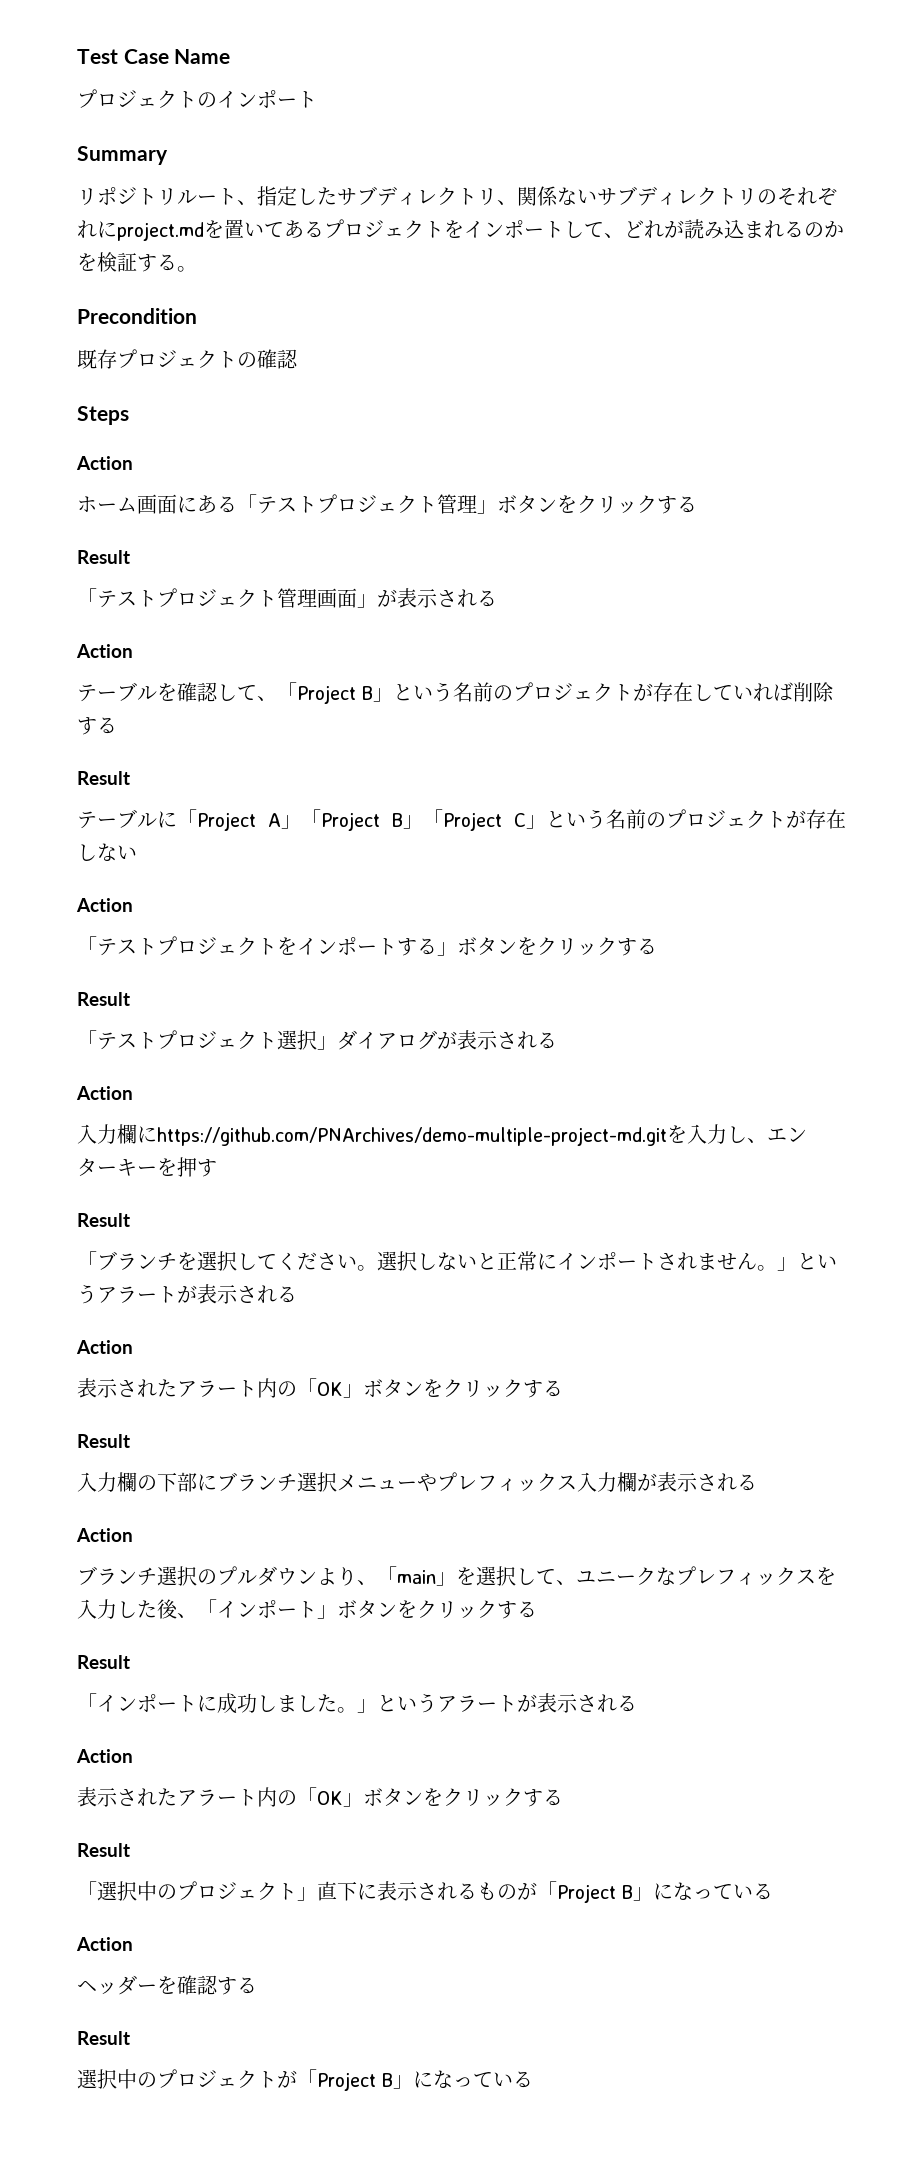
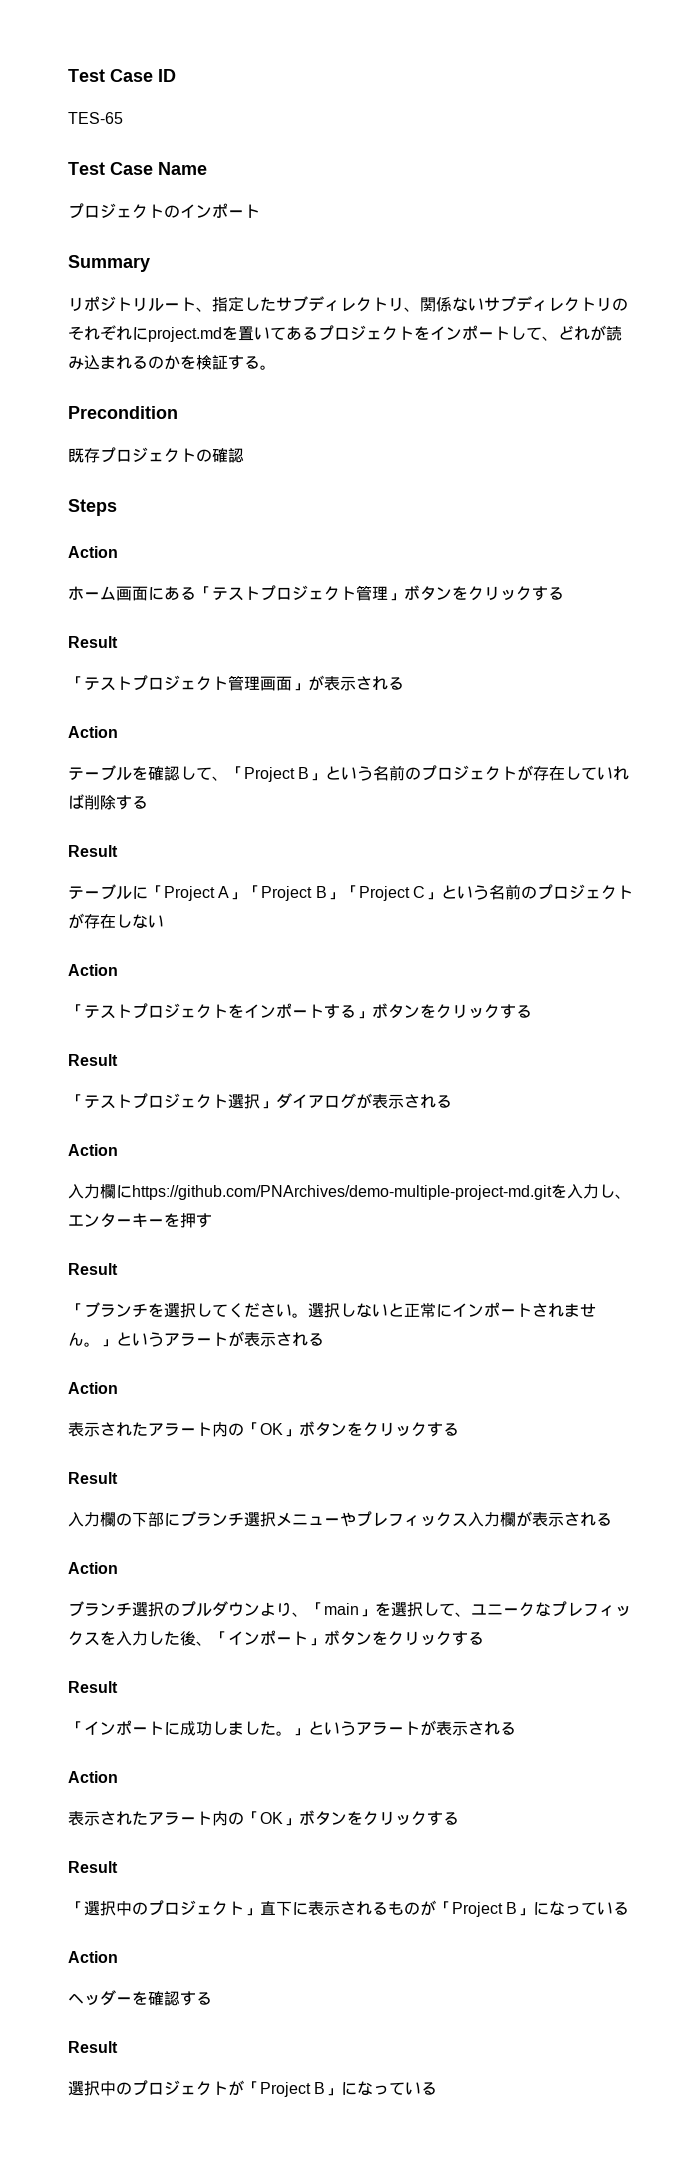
[77,49,169,64] Test Case -> [68,69,176,82] [68,112,123,124] [68,162,153,175] Test Case ID // TES-65 // Test Case

